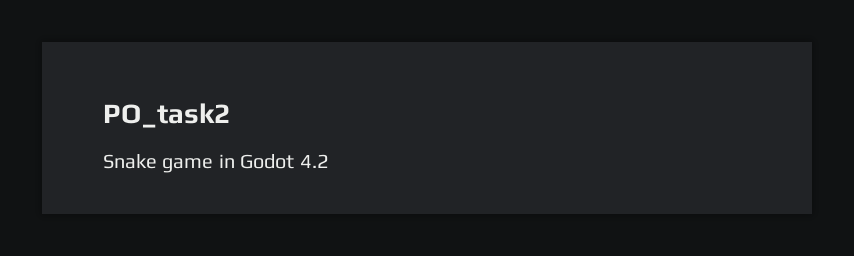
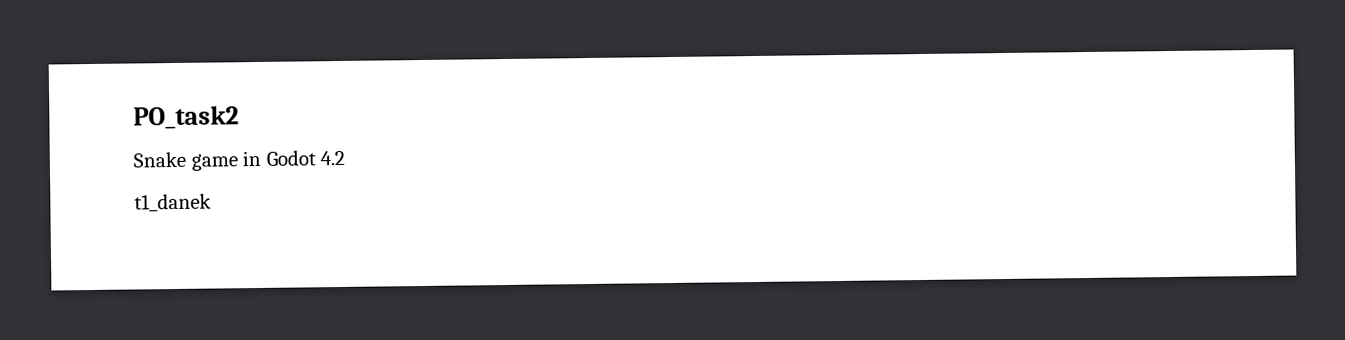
(329, 161) none -> [134,193,212,212] // t1_danek

